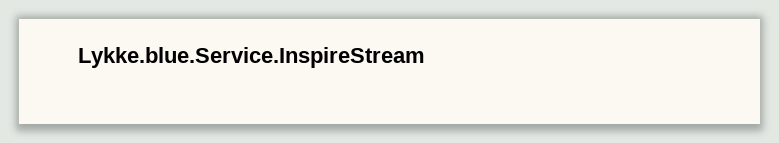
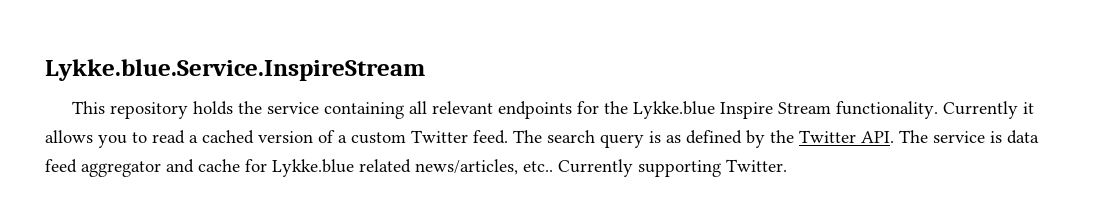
(425, 57) none -> [72,101,1035,119] [45,130,1039,148] [45,159,787,177] // This repository holds the service containing all relevant endpoints for the Lykke.blue Inspire Stream functionality. Currently it allows you to read a cached version of a custom Twitter feed. The search query is as defined by the Twitter API. The service is data feed aggregator and cache for Lykke.blue related news/articles, etc.. Currently supporting Twitter.

